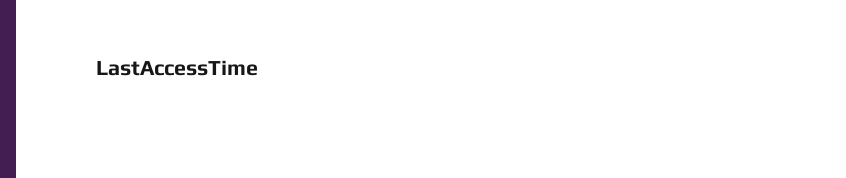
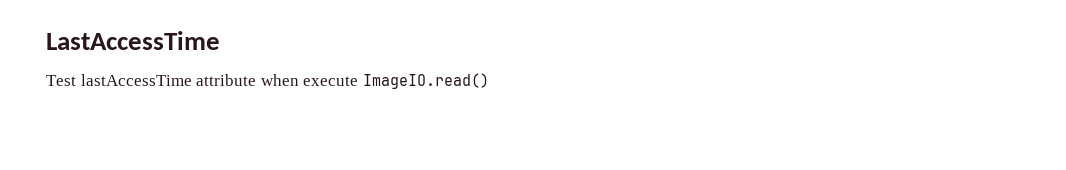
(258, 68) none -> [46,73,489,89] // Test lastAccessTime attribute when execute ImageIO.read()

